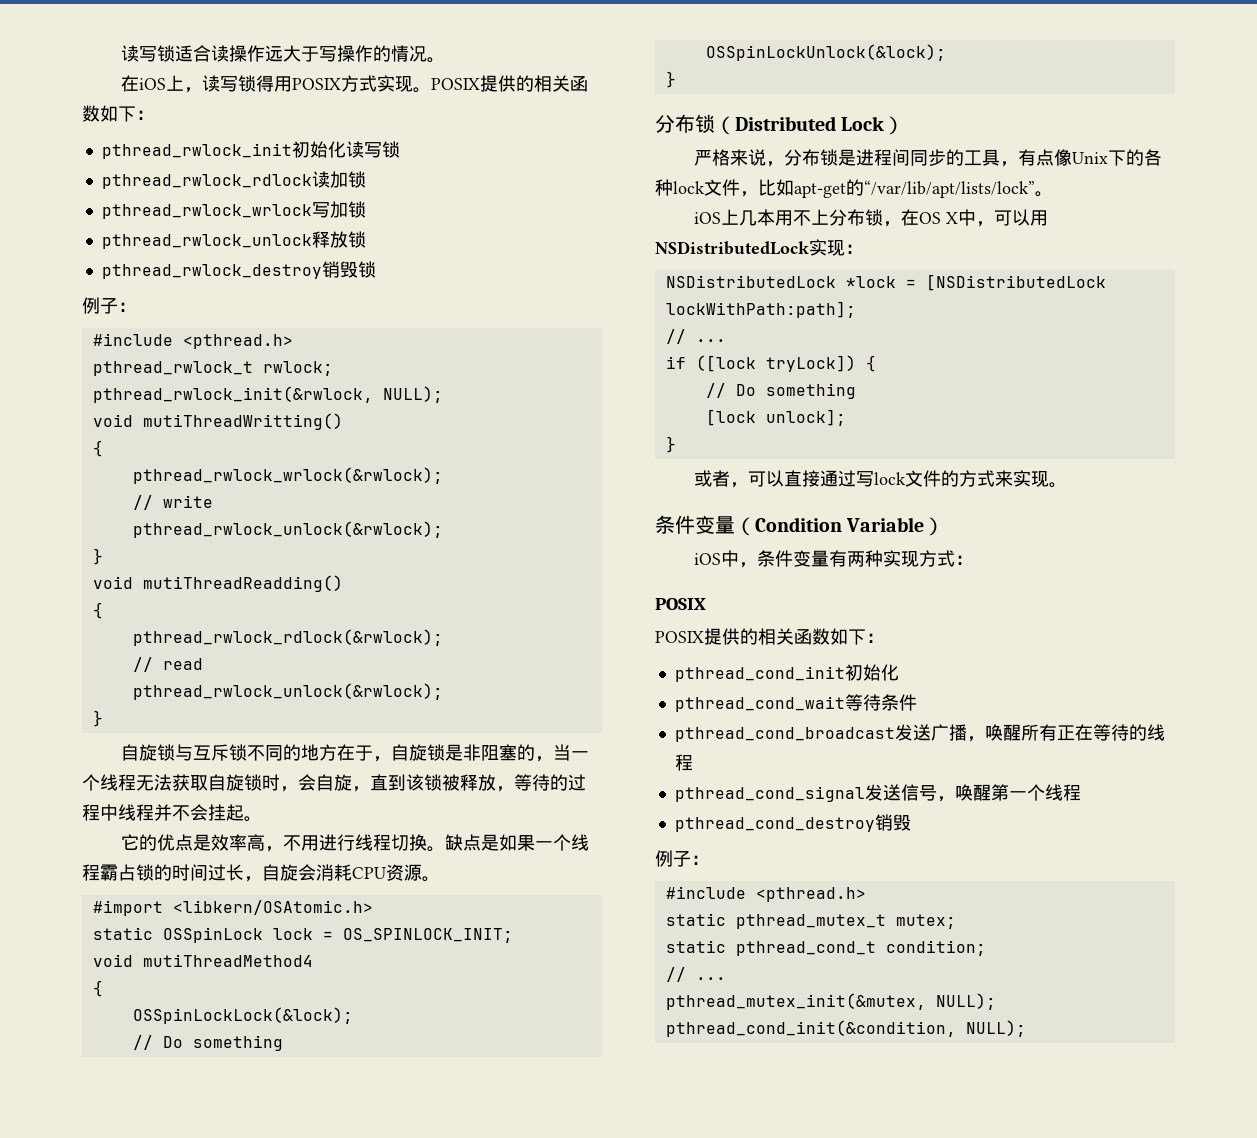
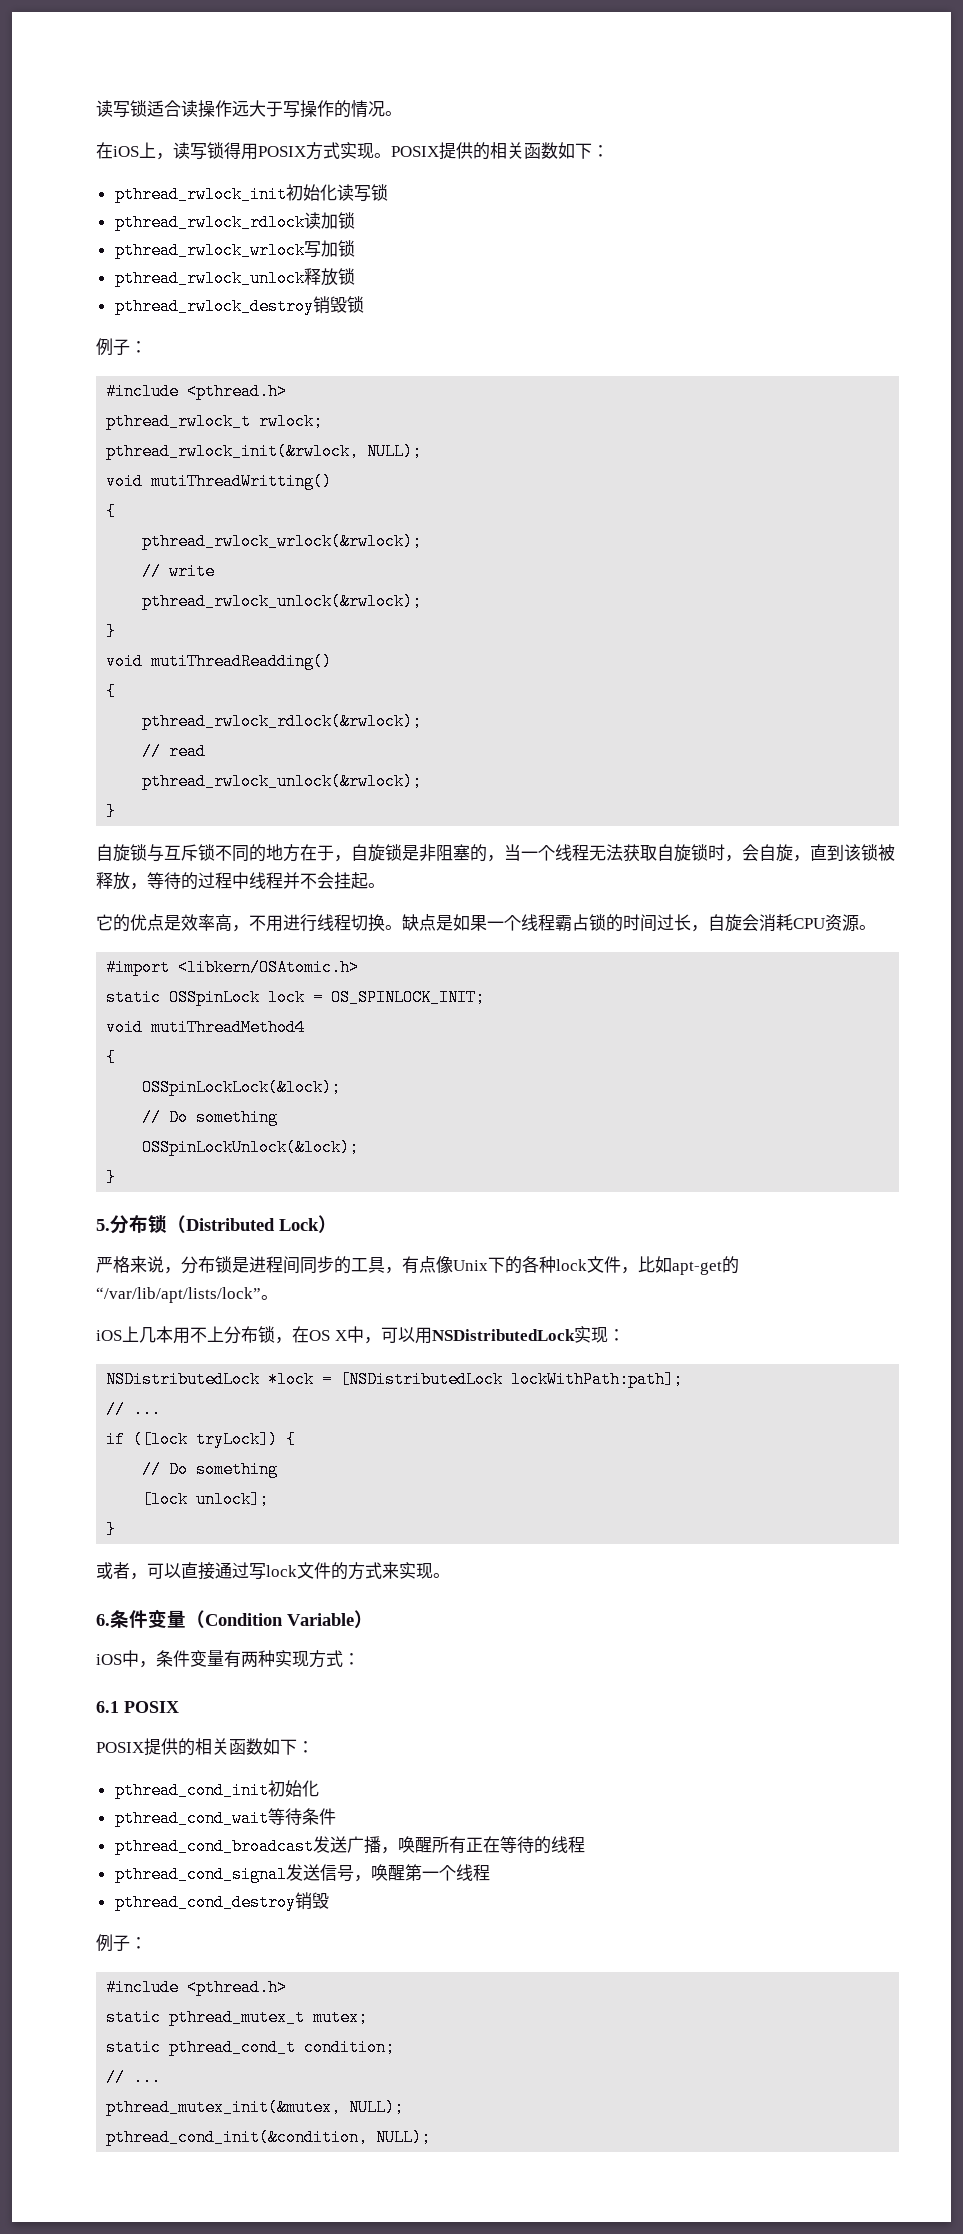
(676, 79) none -> [96,1219,110,1231] 5.
(1067, 485) none -> [96,1614,110,1626] 6.
(973, 560) none -> [96,1701,119,1713] 6.1

